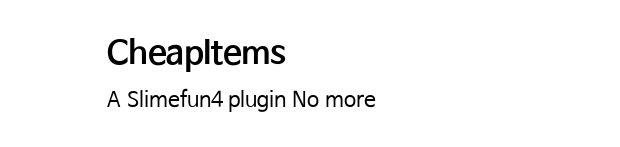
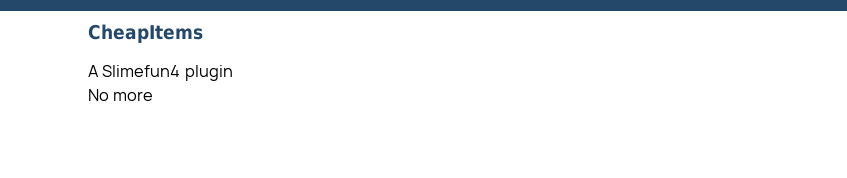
(287, 101) none -> (233, 73) //

